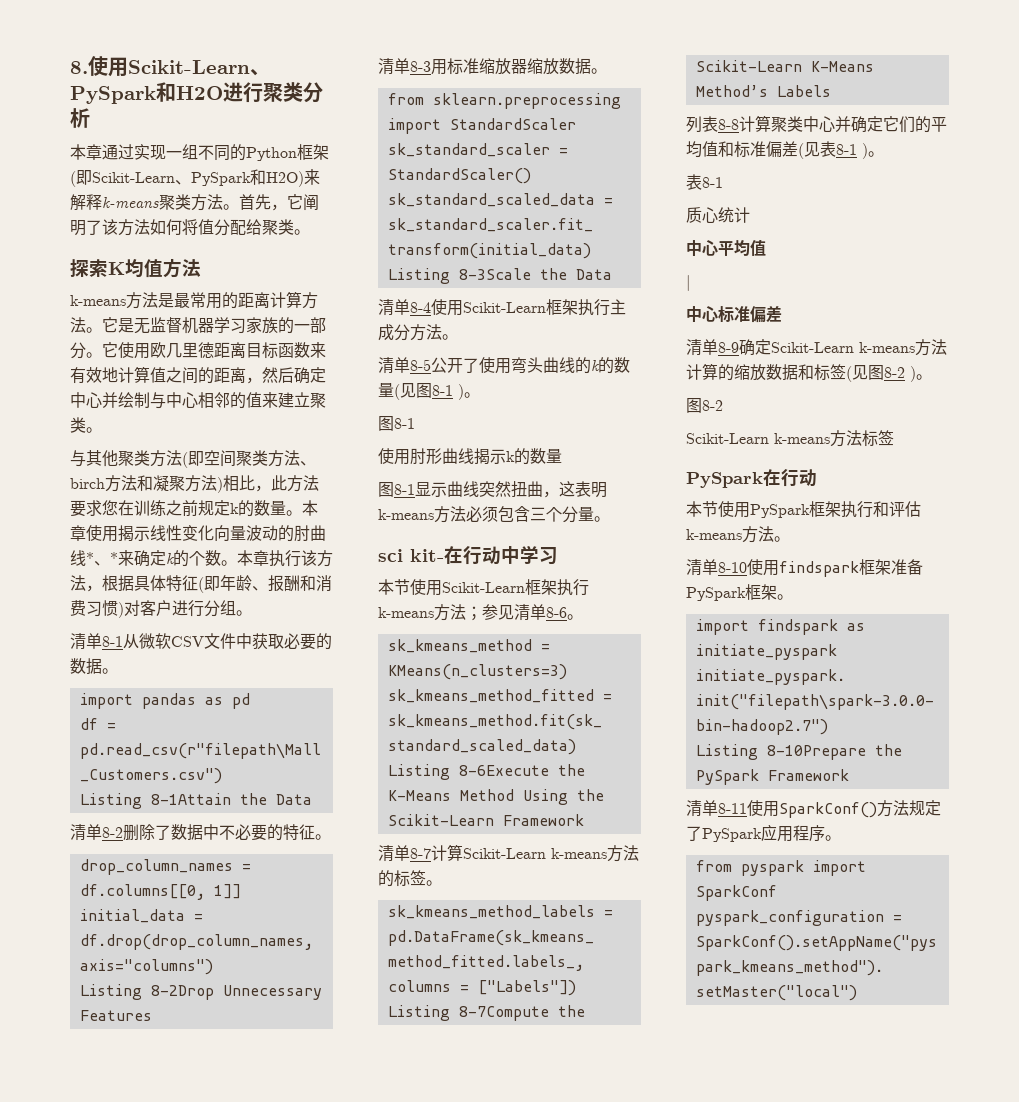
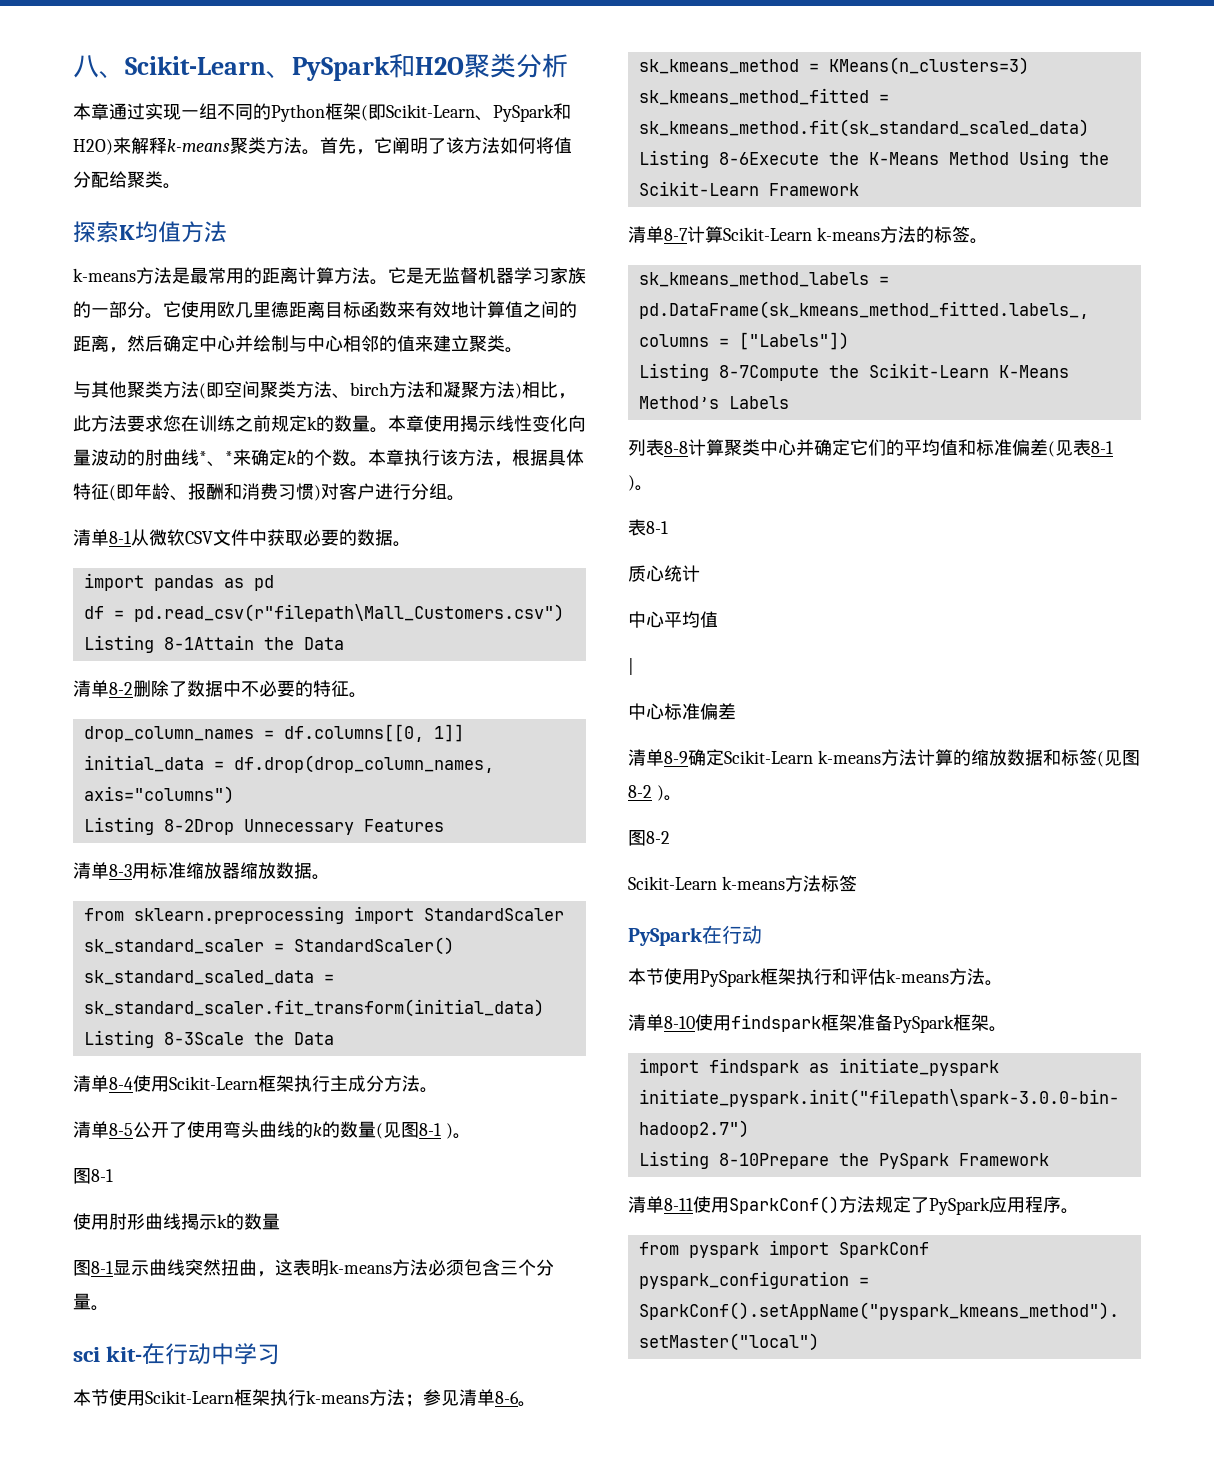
[70,56,128,77] 8.使用 -> [73,55,125,79] 八、
[223,82,263,103] 进行 -> (464, 66) none

